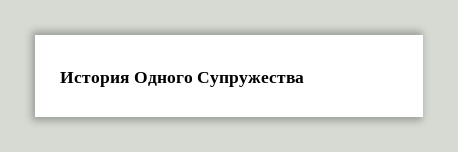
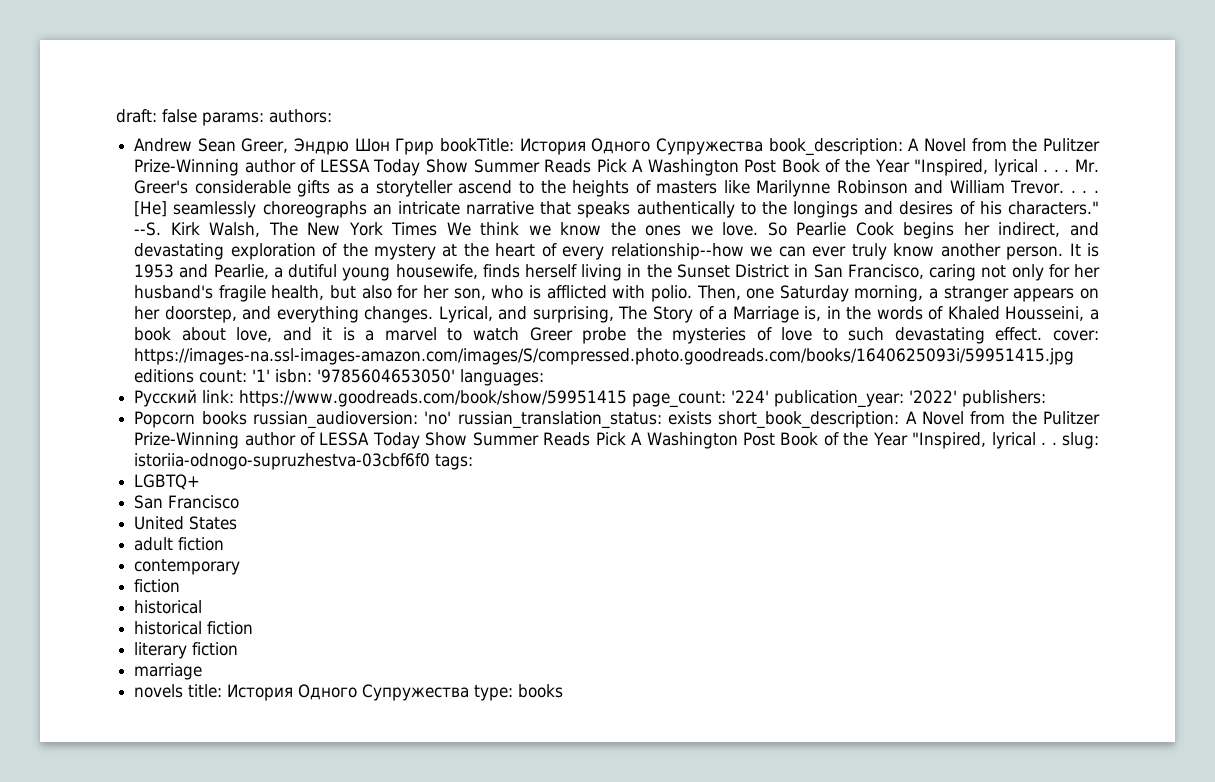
[60,72,305,87] История Одного Супружества -> [116,109,332,126] [134,138,1100,156] [134,159,1100,176] [134,180,1100,197] [134,201,1100,218] [134,222,1099,239] [134,243,1100,260] [134,264,1101,281] [134,285,1100,302] [134,306,1099,323] [134,327,1100,344] [134,348,1075,365] [134,369,545,386] [134,389,1047,408] [134,411,1101,429] [134,432,1099,449] [134,453,474,470] [134,474,201,490] [134,495,240,509] [134,516,238,530] [134,537,225,551] [134,559,241,575] [134,579,181,593] [134,600,203,614] [134,621,254,635] [134,642,239,659] [134,663,203,680] [134,684,564,701] draft: false params: authors: // Andrew Sean Greer, Эндрю Шон Грир bookTitle: История Одного Супружества book_description: A Novel from the Pulitzer Prize-Winning author of LESSA Today Show Summer Reads Pick A Washington Post Book of the Year "Inspired, lyrical . . . Mr. Greer's considerable gifts as a storyteller ascend to the heights of masters like Marilynne Robinson and William Trevor. . . . [He] seamlessly choreographs an intricate narrative that speaks authentically to the longings and desires of his characters." --S. Kirk Walsh, The New York Times We think we know the ones we love. So Pearlie Cook begins her indirect, and devastating exploration of the mystery at the heart of every relationship--how we can ever truly know another person. It is 1953 and Pearlie, a dutiful young housewife, finds herself living in the Sunset District in San Francisco, caring not only for her husband's fragile health, but also for her son, who is afflicted with polio. Then, one Saturday morning, a stranger appears on her doorstep, and everything changes. Lyrical, and surprising, The Story of a Marriage is, in the words of Khaled Housseini, a book about love, and it is a marvel to watch Greer probe the mysteries of love to such devastating effect. cover: https://images-na.ssl-images-amazon.com/images/S/compressed.photo.goodreads.com/books/1640625093i/59951415.jpg editions count: '1' isbn: '9785604653050' languages: // Русский link: https://www.goodreads.com/book/show/59951415 page_count: '224' publication_year: '2022' publishers: // Popcorn books russian_audioversion: 'no' russian_translation_status: exists short_book_description: A Novel from the Pulitzer Prize-Winning author of LESSA Today Show Summer Reads Pick A Washington Post Book of the Year "Inspired, lyrical . . slug: istoriia-odnogo-supruzhestva-03cbf6f0 tags: // LGBTQ+ // San Francisco // United States // adult fiction // contemporary // fiction // historical // historical fiction // literary fiction // marriage // novels title: История Одного Супружества type: books

